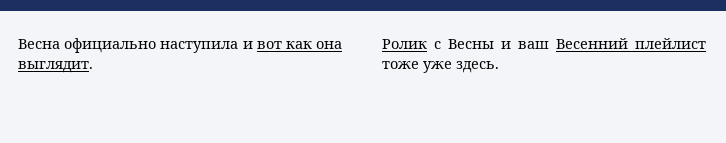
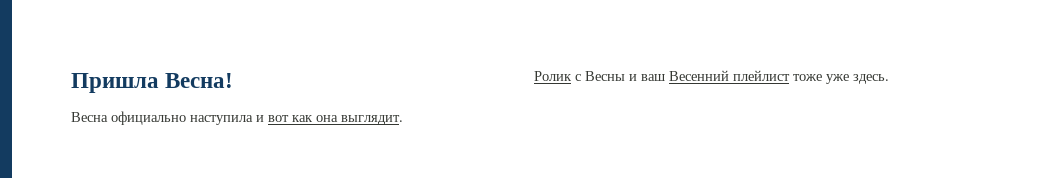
(18, 44) none -> [71,73,234,93] Пришла Весна! //

